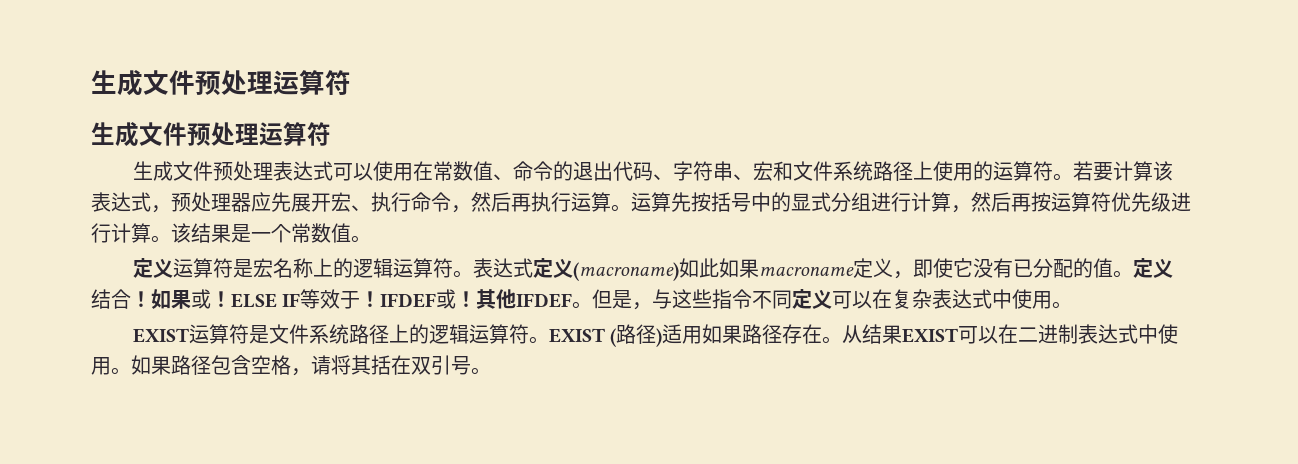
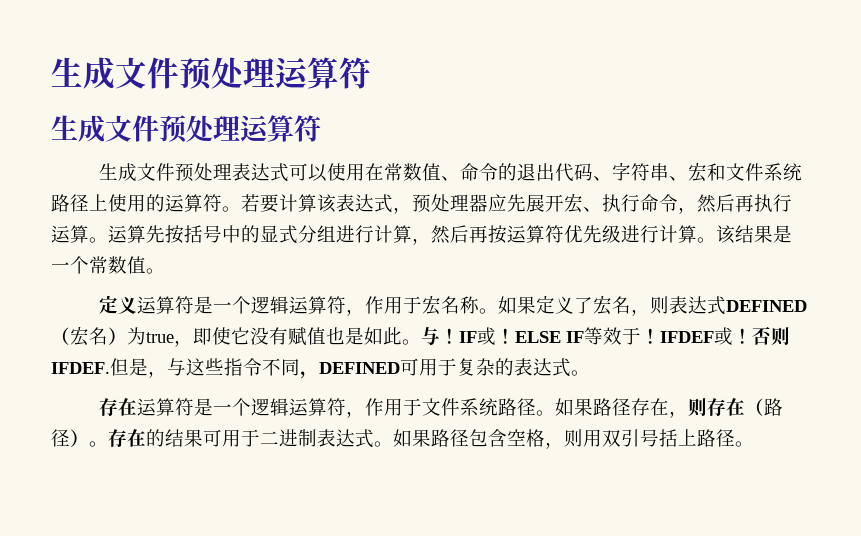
[252,258,1173,281] [91,289,191,309] 宏名称上的逻辑运算符。表达式定义(macroname)如此如果macroname定义，即使它没有已分配的值。定义结合！如果 -> [212,295,807,316] [51,326,477,347] 一个逻辑运算符，作用于宏名称。如果定义了宏名，则表达式DEFINED（宏名）为true，即使它没有赋值也是如此。与！IF
[476,289,593,309] 其他IFDEF。 -> [752,326,790,346] [51,362,110,374] 否则IFDEF.
[792,289,1073,309] [132,324,1019,347] 定义可以在复杂表达式中使用。 // EXIST运算符是文件系统路径上的逻辑运算符。EXIST (路径)适用如果路径存在。从结果EXIST可以在 -> [300,358,590,379] [98,398,783,418] [51,429,260,447] ，DEFINED可用于复杂的表达式。 // 存在运算符是一个逻辑运算符，作用于文件系统路径。如果路径存在，则存在（路径）。存在的结果可用于
[1138,324,1179,344] [91,357,111,375] 中使用 -> (374, 438) none
[311,355,471,375] 请将其括在双引号 -> [564,429,735,447] 则用双引号括上路径

